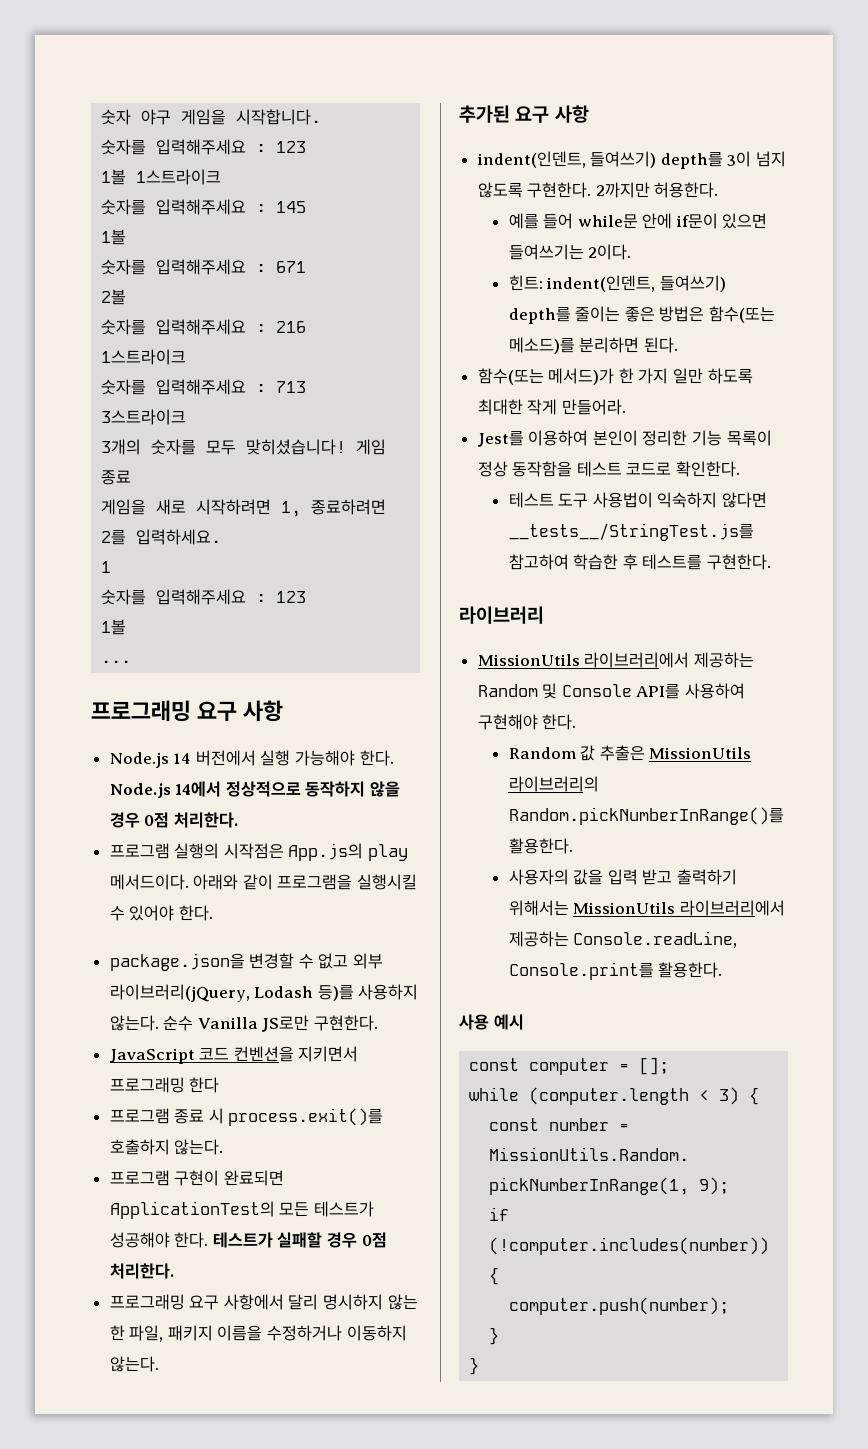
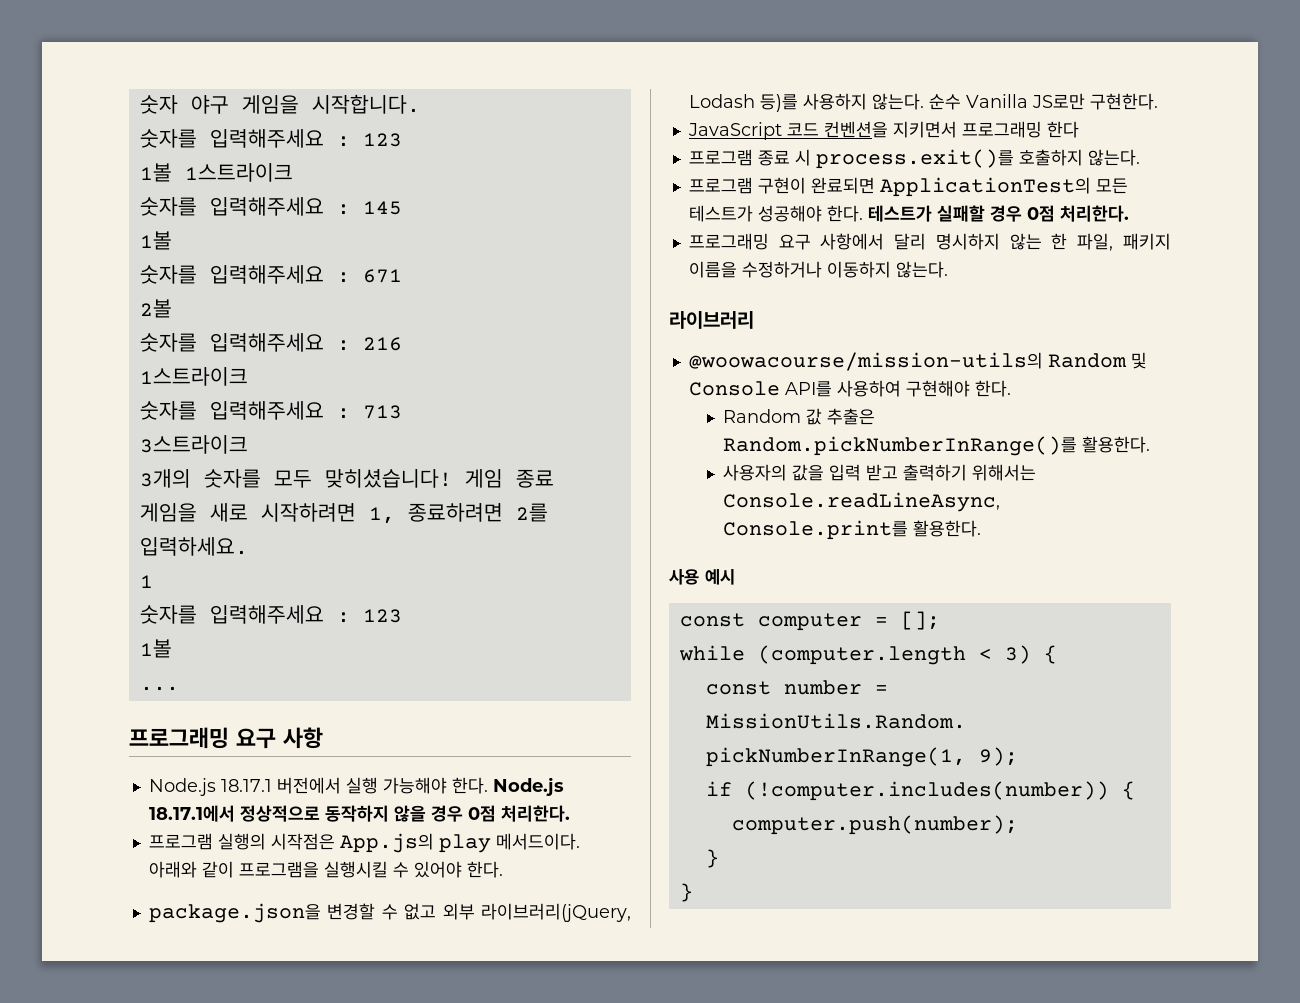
[173,753,192,764] 14 -> [220,779,272,792] 18.17.1
[175,781,222,797] 14에서 -> [148,805,235,822] 18.17.1에서
[459,105,589,123] [476,151,787,169] [477,182,719,198] [508,213,768,229] [508,244,632,260] [508,275,726,292] [508,306,775,324] [508,337,678,354] [477,368,753,385] [477,399,626,415] [477,430,772,447] [477,461,741,477] [508,492,767,508] [508,523,754,541] [508,554,771,570] [459,606,544,624] [477,652,754,668] 추가된 요구 사항 // indent(인덴트, 들여쓰기) depth를 3이 넘지 않도록 구현한다. 2까지만 허용한다. // 예를 들어 while문 안에 if문이 있으면 들여쓰기는 2이다. // 힌트: indent(인덴트, 들여쓰기) depth를 줄이는 좋은 방법은 함수(또는 메소드)를 분리하면 된다. // 함수(또는 메서드)가 한 가지 일만 하도록 최대한 작게 만들어라. // Jest를 이용하여 본인이 정리한 기능 목록이 정상 동작함을 테스트 코드로 확인한다. // 테스트 도구 사용법이 익숙하지 않다면 __tests__/StringTest.js를 참고하여 학습한 후 테스트를 구현한다. // 라이브러리 // MissionUtils 라이브러리에서 제공하는 -> [669,311,754,329] [688,352,1043,371] 라이브러리 // @woowacourse/mission-utils의
[649,747,752,759] [508,776,599,792] MissionUtils 라이브러리의 -> (876, 416) none
[573,900,785,916] [508,931,738,948] MissionUtils 라이브러리에서 제공하는 Console.readLine, -> [723,492,1001,512] Console.readLineAsync,

